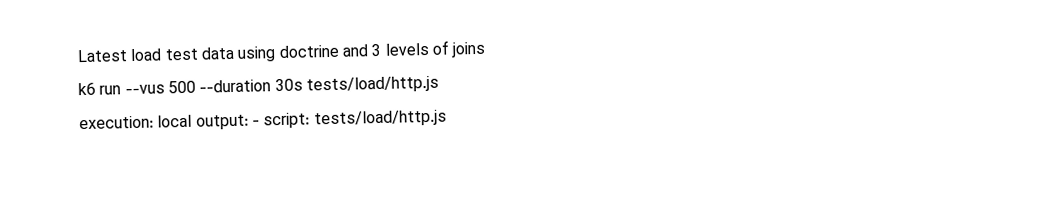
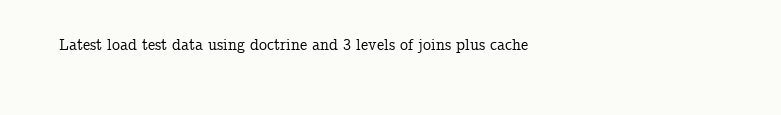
[78,75,439,96] [79,109,447,130] // k6 run --vus 500 --duration 30s tests/load/http.js // execution: local output: - script: tests/load/http.js -> [456,39,528,53] plus cache

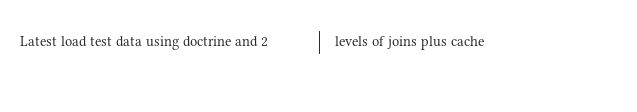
[343,39,351,50] 3 -> [261,37,268,47] 2

